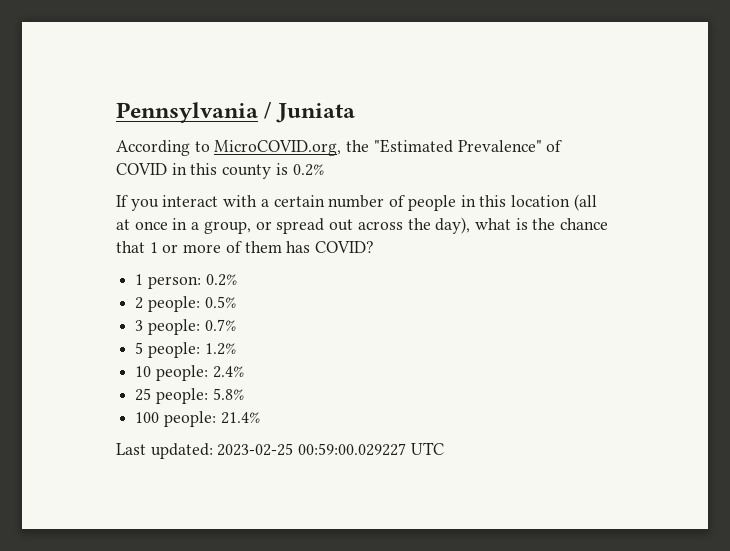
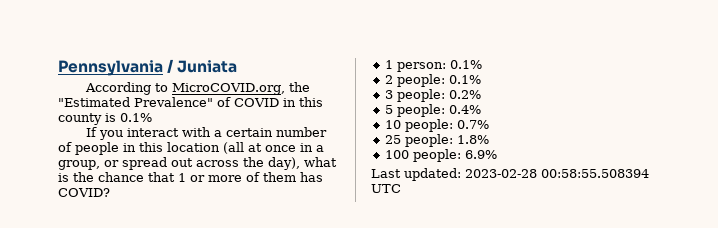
[292,164,324,176] 0.2% -> [120,113,152,122] 0.1%
[205,274,237,286] 0.2% -> [449,60,482,69] 0.1%
[204,296,236,308] 0.5% -> [448,75,481,84] 0.1%
[204,319,236,331] 0.7% -> [448,90,481,99] 0.2%
[204,343,236,355] 1.2% -> [448,105,481,114] 0.4%
[212,366,244,378] 2.4% -> [456,120,489,129] 0.7%
[212,388,244,400] 5.8% -> [456,135,489,144] 1.8%
[220,412,260,424] 21.4% -> [464,150,497,159] 6.9%
[217,443,407,456] 2023-02-25 00:59:00.029227 -> [465,169,649,178] 2023-02-28 00:58:55.508394

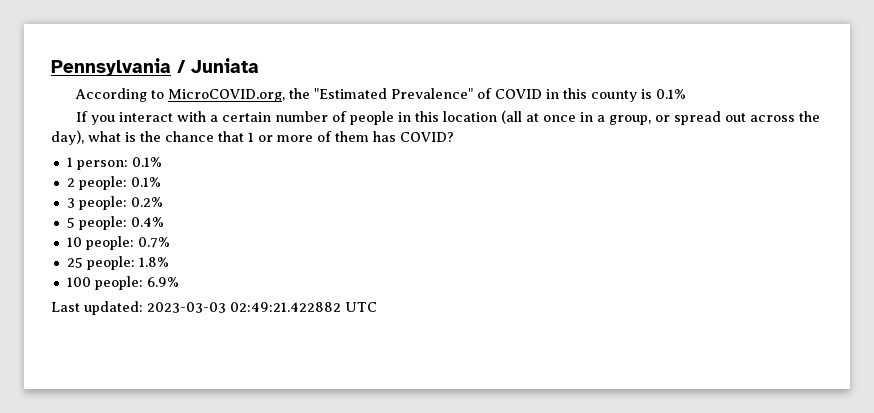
[465,169,649,178] 2023-02-28 00:58:55.508394 -> [147,302,341,313] 2023-03-03 02:49:21.422882

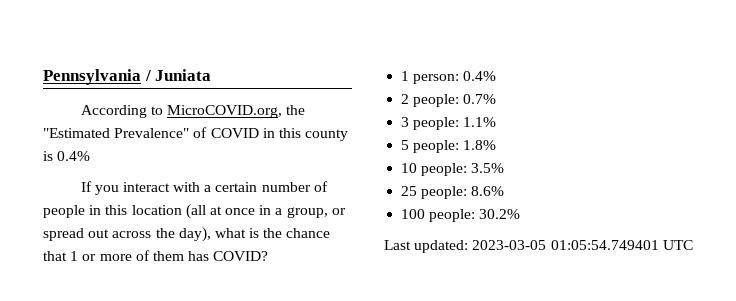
[656,89,687,99] 0.1% -> [57,151,91,161] 0.4%
[131,157,162,167] 0.1% -> [463,71,497,81] 0.4%
[130,177,161,187] 0.1% -> [463,94,497,104] 0.7%
[130,197,163,207] 0.2% -> [463,117,497,127] 1.1%
[130,217,164,227] 0.4% -> [463,140,497,150] 1.8%
[137,237,170,248] 0.7% -> [471,163,505,173] 3.5%
[138,257,169,267] 1.8% -> [471,186,505,196] 8.6%
[146,277,179,287] 6.9% -> [479,209,521,219] 30.2%
[147,302,341,313] 2023-03-03 02:49:21.422882 -> [472,240,659,250] 2023-03-05 01:05:54.749401

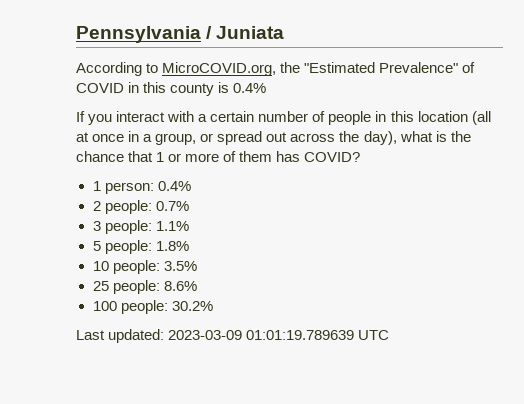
[472,240,659,250] 2023-03-05 01:05:54.749401 -> [168,330,355,340] 2023-03-09 01:01:19.789639

